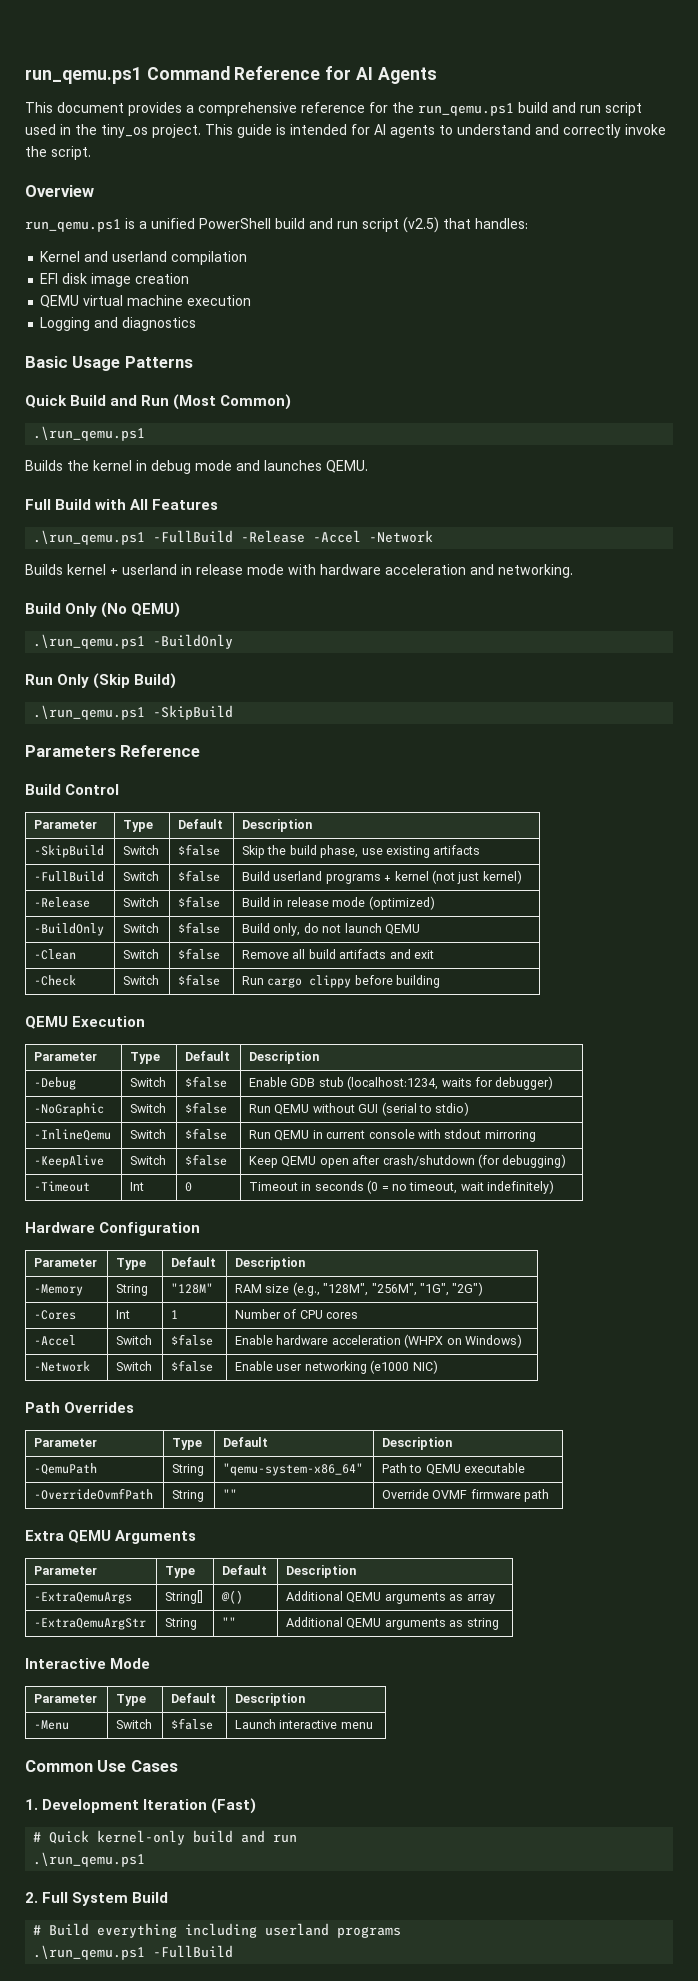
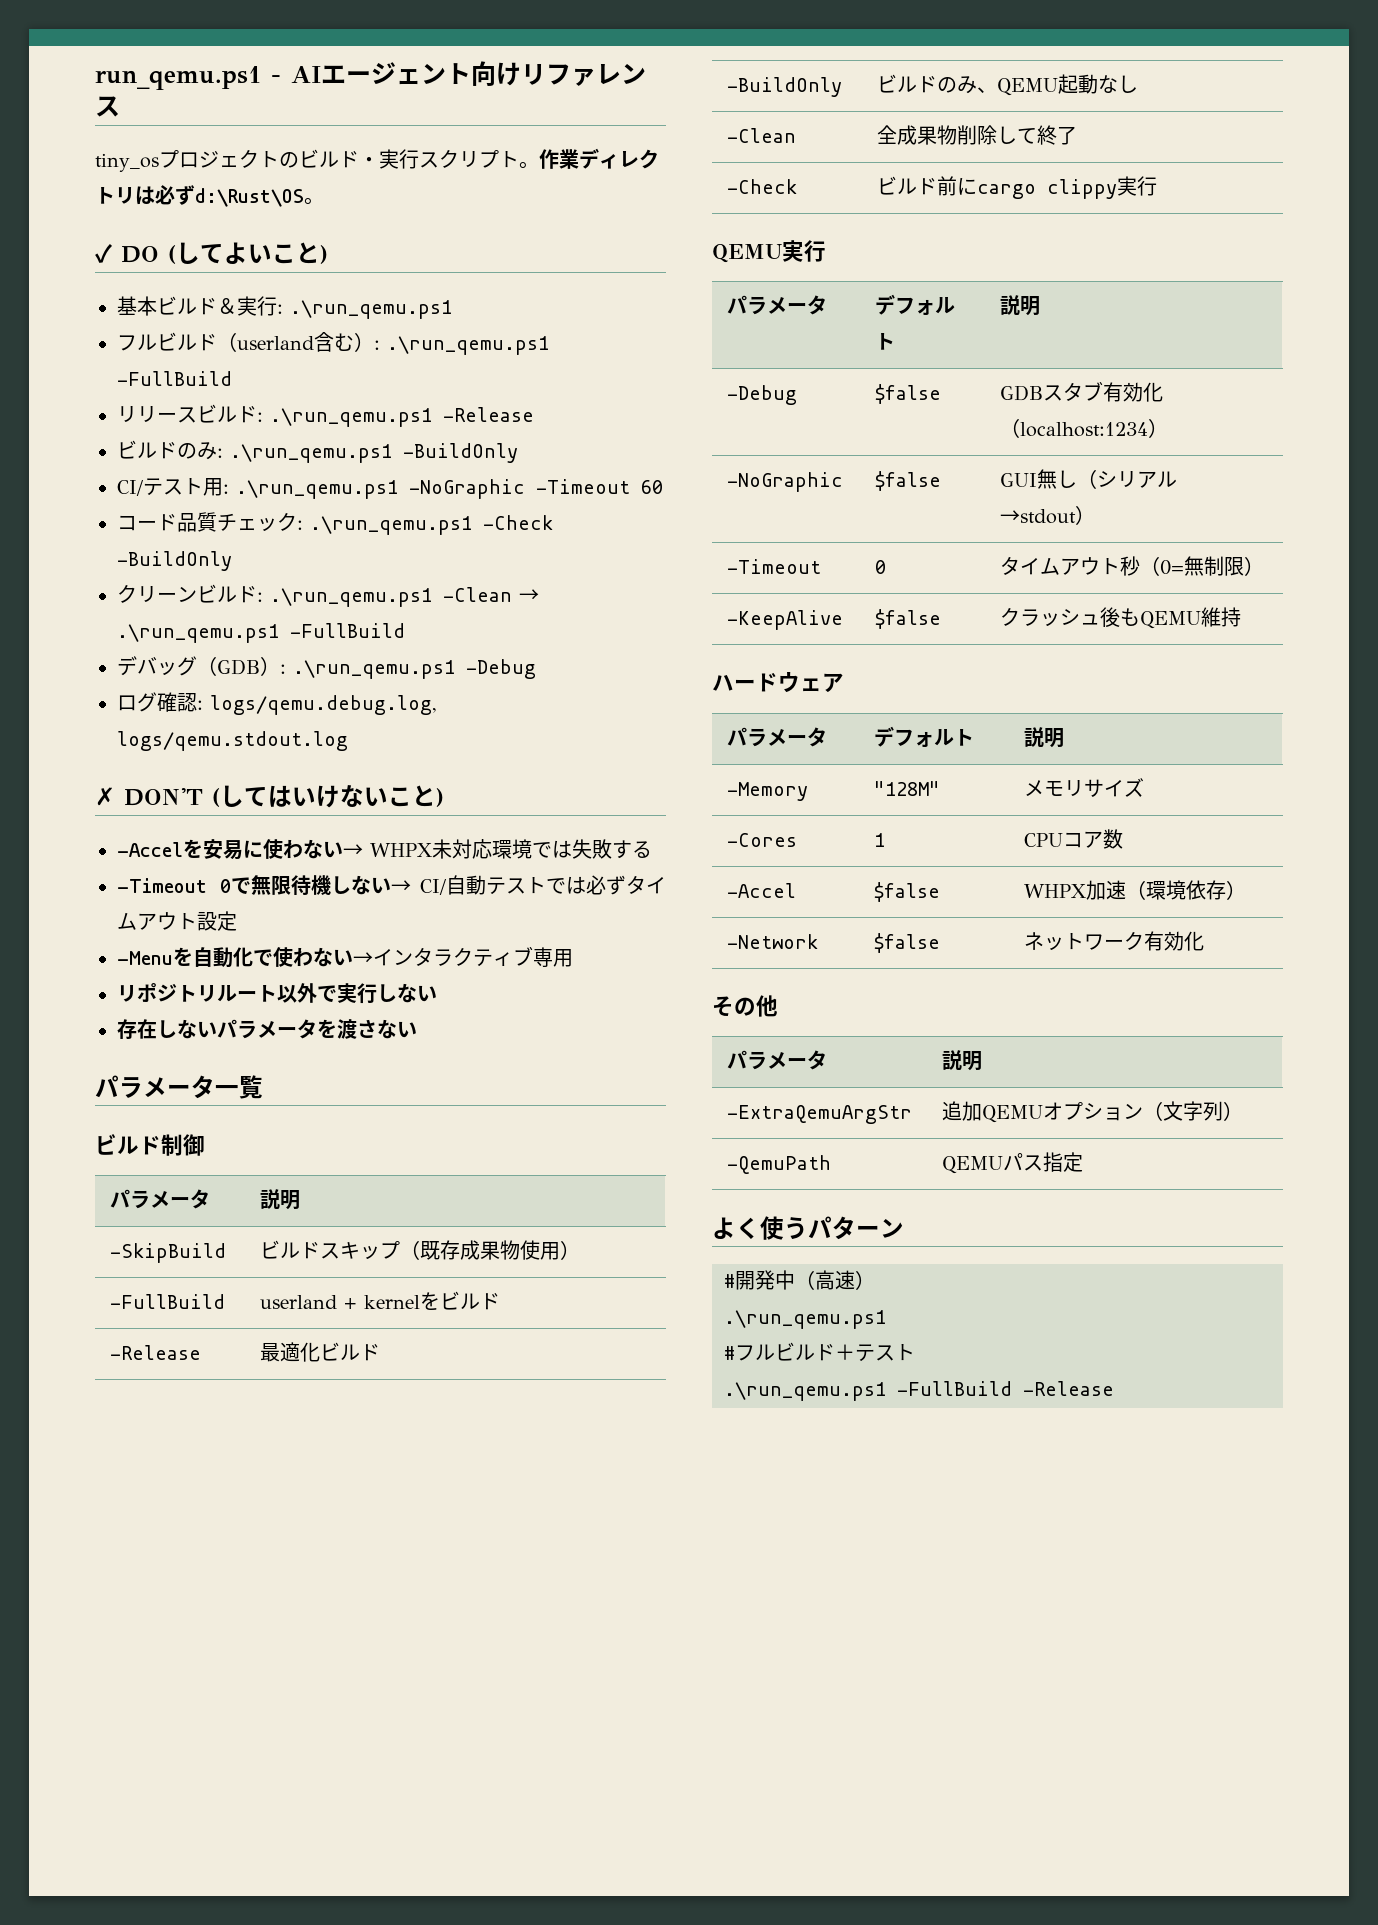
[25,66,437,84] [25,102,642,116] [25,124,666,138] [25,146,91,160] [25,185,94,197] [25,217,528,233] [40,251,248,265] [40,273,190,287] [40,295,252,308] [40,317,197,331] [25,356,193,371] [25,394,292,410] [33,426,146,441] [25,460,368,474] [25,499,219,510] [33,530,434,545] [25,564,573,578] [25,602,181,618] [33,634,234,649] [25,673,177,689] [33,705,234,720] [25,745,201,757] [25,784,120,795] [34,820,98,829] [123,820,154,832] [178,819,224,829] [242,819,313,832] [34,845,105,858] [123,845,160,855] [178,844,221,856] [242,845,481,858] [34,871,105,882] [123,871,160,881] [178,870,221,882] [242,870,522,884] [34,897,91,908] [123,897,160,907] [178,896,221,908] [242,896,435,910] [34,923,105,936] [123,923,160,933] [178,922,221,934] [242,923,420,936] [34,949,77,960] [123,949,160,959] [178,948,221,960] [242,949,434,959] [34,975,77,986] [123,975,160,985] [178,974,221,986] [242,975,441,988] [25,1016,146,1029] [34,1052,98,1061] [130,1052,161,1064] [185,1051,231,1061] [249,1051,320,1064] [34,1077,77,1090] [130,1077,167,1087] [185,1076,228,1088] [249,1076,554,1090] [34,1103,105,1116] [130,1103,167,1113] [185,1102,228,1114] [249,1102,470,1116] [34,1129,112,1141] [130,1129,167,1139] [185,1128,228,1140] [249,1129,536,1142] [34,1155,105,1168] [130,1155,167,1165] [185,1154,228,1166] [249,1154,567,1168] [34,1181,91,1192] [130,1182,145,1191] [185,1182,193,1192] [249,1180,555,1194] [25,1222,201,1236] [34,1258,98,1267] [116,1258,147,1270] [171,1257,217,1267] [235,1257,306,1270] [34,1284,84,1296] [116,1284,149,1296] [171,1283,214,1294] [235,1282,484,1296] [34,1310,77,1320] [116,1310,131,1319] [171,1310,179,1319] [235,1309,359,1319] [34,1335,77,1346] [116,1335,153,1345] [171,1334,214,1346] [235,1334,522,1348] [34,1361,91,1372] [116,1361,153,1371] [171,1360,214,1372] [235,1360,438,1374] [25,1402,135,1413] [34,1438,98,1447] [172,1438,203,1450] [223,1437,269,1447] [382,1437,453,1450] [34,1463,98,1475] [172,1464,205,1476] [223,1463,364,1476] [382,1463,526,1475] [34,1488,154,1500] [172,1490,205,1502] [223,1489,238,1499] [382,1489,550,1502] [25,1530,197,1544] [34,1566,98,1575] [165,1566,196,1578] [222,1565,268,1575] [286,1565,357,1578] [34,1592,133,1604] [165,1590,204,1604] [221,1590,244,1604] [286,1591,495,1604] [34,1618,147,1630] [165,1618,198,1630] [222,1617,237,1627] [286,1617,499,1630] [25,1658,151,1669] [34,1694,98,1703] [116,1694,147,1706] [171,1693,217,1703] [235,1693,306,1706] [34,1720,70,1730] [116,1719,153,1729] [171,1718,214,1730] [235,1719,373,1729] [25,1760,178,1772] [25,1798,257,1814] [33,1830,298,1845] [33,1852,146,1867] [25,1892,169,1906] [33,1923,402,1938] [33,1945,234,1960] run_qemu.ps1 Command Reference for AI Agents // This document provides a comprehensive reference for the run_qemu.ps1 build and run script used in the tiny_os project. This guide is intended for AI agents to understand and correctly invoke the script. // Overview // run_qemu.ps1 is a unified PowerShell build and run script (v2.5) that handles: // Kernel and userland compilation // EFI disk image creation // QEMU virtual machine execution // Logging and diagnostics // Basic Usage Patterns // Quick Build and Run (Most Common) // .\run_qemu.ps1 // Builds the kernel in debug mode and launches QEMU. // Full Build with All Features // .\run_qemu.ps1 -FullBuild -Release -Accel -Network // Builds kernel + userland in release mode with hardware acceleration and networking. // Build Only (No QEMU) // .\run_qemu.ps1 -BuildOnly // Run Only (Skip Build) // .\run_qemu.ps1 -SkipBuild // Parameters Reference // Build Control // Parameter | Type | Default | Description // -SkipBuild | Switch | $false | Skip the build phase, use existing artifacts // -FullBuild | Switch | $false | Build userland programs + kernel (not just kernel) // -Release | Switch | $false | Build in release mode (optimized) // -BuildOnly | Switch | $false | Build only, do not launch QEMU // -Clean | Switch | $false | Remove all build artifacts and exit // -Check | Switch | $false | Run cargo clippy before building // QEMU Execution // Parameter | Type | Default | Description // -Debug | Switch | $false | Enable GDB stub (localhost:1234, waits for debugger) // -NoGraphic | Switch | $false | Run QEMU without GUI (serial to stdio) // -InlineQemu | Switch | $false | Run QEMU in current console with stdout mirroring // -KeepAlive | Switch | $false | Keep QEMU open after crash/shutdown (for debugging) // -Timeout | Int | 0 | Timeout in seconds (0 = no timeout, wait indefinitely) // Hardware Configuration // Parameter | Type | Default | Description // -Memory | String | "128M" | RAM size (e.g., "128M", "256M", "1G", "2G") // -Cores | Int | 1 | Number of CPU cores // -Accel | Switch | $false | Enable hardware acceleration (WHPX on Windows) // -Network | Switch | $false | Enable user networking (e1000 NIC) // Path Overrides // Parameter | Type | Default | Description // -QemuPath | String | "qemu-system-x86_64" | Path to QEMU executable // -OverrideOvmfPath | String | "" | Override OVMF firmware path // Extra QEMU Arguments // Parameter | Type | Default | Description // -ExtraQemuArgs | String[] | @() | Additional QEMU arguments as array // -ExtraQemuArgStr | String | "" | Additional QEMU arguments as string // Interactive Mode // Parameter | Type | Default | Description // -Menu | Switch | $false | Launch interactive menu // Common Use Cases // 1. Development Iteration (Fast) // # Quick kernel-only build and run // .\run_qemu.ps1 // 2. Full System Build // # Build everything including userland programs // .\run_qemu.ps1 -FullBuild -> [95,61,646,90] [95,96,120,117] [95,148,659,172] [95,185,324,207] [95,242,328,264] [117,296,452,319] [117,332,549,355] [117,371,232,386] [117,404,534,427] [117,440,518,463] [117,478,663,499] [117,512,553,535] [117,551,232,571] [117,584,539,607] [117,623,405,643] [117,656,536,679] [117,692,436,715] [117,731,348,751] [95,785,444,808] [117,839,652,860] [117,875,666,895] [117,911,237,931] [117,946,573,968] [117,983,437,1004] [117,1019,417,1039] [95,1075,263,1099] [95,1134,205,1156] [109,1189,210,1209] [259,1189,300,1210] [109,1243,226,1263] [259,1240,580,1260] [109,1294,225,1309] [259,1291,500,1310] [109,1345,201,1360] [259,1342,380,1362] [726,77,842,97] [876,74,1138,96] [726,128,796,143] [876,125,1077,145] [726,179,797,194] [876,176,1157,199] [712,240,826,263] [726,295,827,315] [874,294,955,315] [874,333,895,350] [999,295,1040,316] [726,385,797,405] [874,384,941,404] [999,381,1163,402] [999,418,1168,438] [726,472,843,492] [874,471,941,491] [999,469,1177,489] [999,505,1095,525] [726,559,821,574] [874,560,886,574] [999,556,1264,576] [726,610,843,630] [874,609,941,629] [999,607,1241,629] [712,672,844,693] [726,727,827,747] [873,726,974,747] [1023,727,1064,748] [726,782,808,801] [873,781,940,796] [1023,778,1144,797] [726,833,797,847] [873,833,885,847] [1023,829,1123,849] [726,883,796,898] [873,882,940,902] [1023,880,1246,900] [726,934,818,949] [873,933,940,953] [1023,931,1204,951] [712,995,778,1017] [726,1050,827,1070] [941,1050,982,1071] [726,1105,912,1124] [941,1101,1243,1123] [726,1155,831,1174] [941,1152,1083,1174] [712,1216,904,1240] [724,1270,875,1290] [724,1310,886,1329] [724,1342,915,1362] [724,1381,1114,1401] run_qemu.ps1 - AIエージェント向けリファレンス // tiny_osプロジェクトのビルド・実行スクリプト。作業ディレクトリは必ずd:\Rust\OS。 // ✓ DO (してよいこと) // 基本ビルド＆実行: .\run_qemu.ps1 // フルビルド（userland含む）: .\run_qemu.ps1 -FullBuild // リリースビルド: .\run_qemu.ps1 -Release // ビルドのみ: .\run_qemu.ps1 -BuildOnly // CI/テスト用: .\run_qemu.ps1 -NoGraphic -Timeout 60 // コード品質チェック: .\run_qemu.ps1 -Check -BuildOnly // クリーンビルド: .\run_qemu.ps1 -Clean → .\run_qemu.ps1 -FullBuild // デバッグ（GDB）: .\run_qemu.ps1 -Debug // ログ確認: logs/qemu.debug.log, logs/qemu.stdout.log // ✗ DON'T (してはいけないこと) // -Accelを安易に使わない→ WHPX未対応環境では失敗する // -Timeout 0で無限待機しない→ CI/自動テストでは必ずタイムアウト設定 // -Menuを自動化で使わない→インタラクティブ専用 // リポジトリルート以外で実行しない // 存在しないパラメータを渡さない // パラメータ一覧 // ビルド制御 // パラメータ | 説明 // -SkipBuild | ビルドスキップ（既存成果物使用） // -FullBuild | userland + kernelをビルド // -Release | 最適化ビルド // -BuildOnly | ビルドのみ、QEMU起動なし // -Clean | 全成果物削除して終了 // -Check | ビルド前にcargo clippy実行 // QEMU実行 // パラメータ | デフォルト | 説明 // -Debug | $false | GDBスタブ有効化（localhost:1234） // -NoGraphic | $false | GUI無し（シリアル→stdout） // -Timeout | 0 | タイムアウト秒（0=無制限） // -KeepAlive | $false | クラッシュ後もQEMU維持 // ハードウェア // パラメータ | デフォルト | 説明 // -Memory | "128M" | メモリサイズ // -Cores | 1 | CPUコア数 // -Accel | $false | WHPX加速（環境依存） // -Network | $false | ネットワーク有効化 // その他 // パラメータ | 説明 // -ExtraQemuArgStr | 追加QEMUオプション（文字列） // -QemuPath | QEMUパス指定 // よく使うパターン // #開発中（高速） // .\run_qemu.ps1 // #フルビルド＋テスト // .\run_qemu.ps1 -FullBuild -Release

